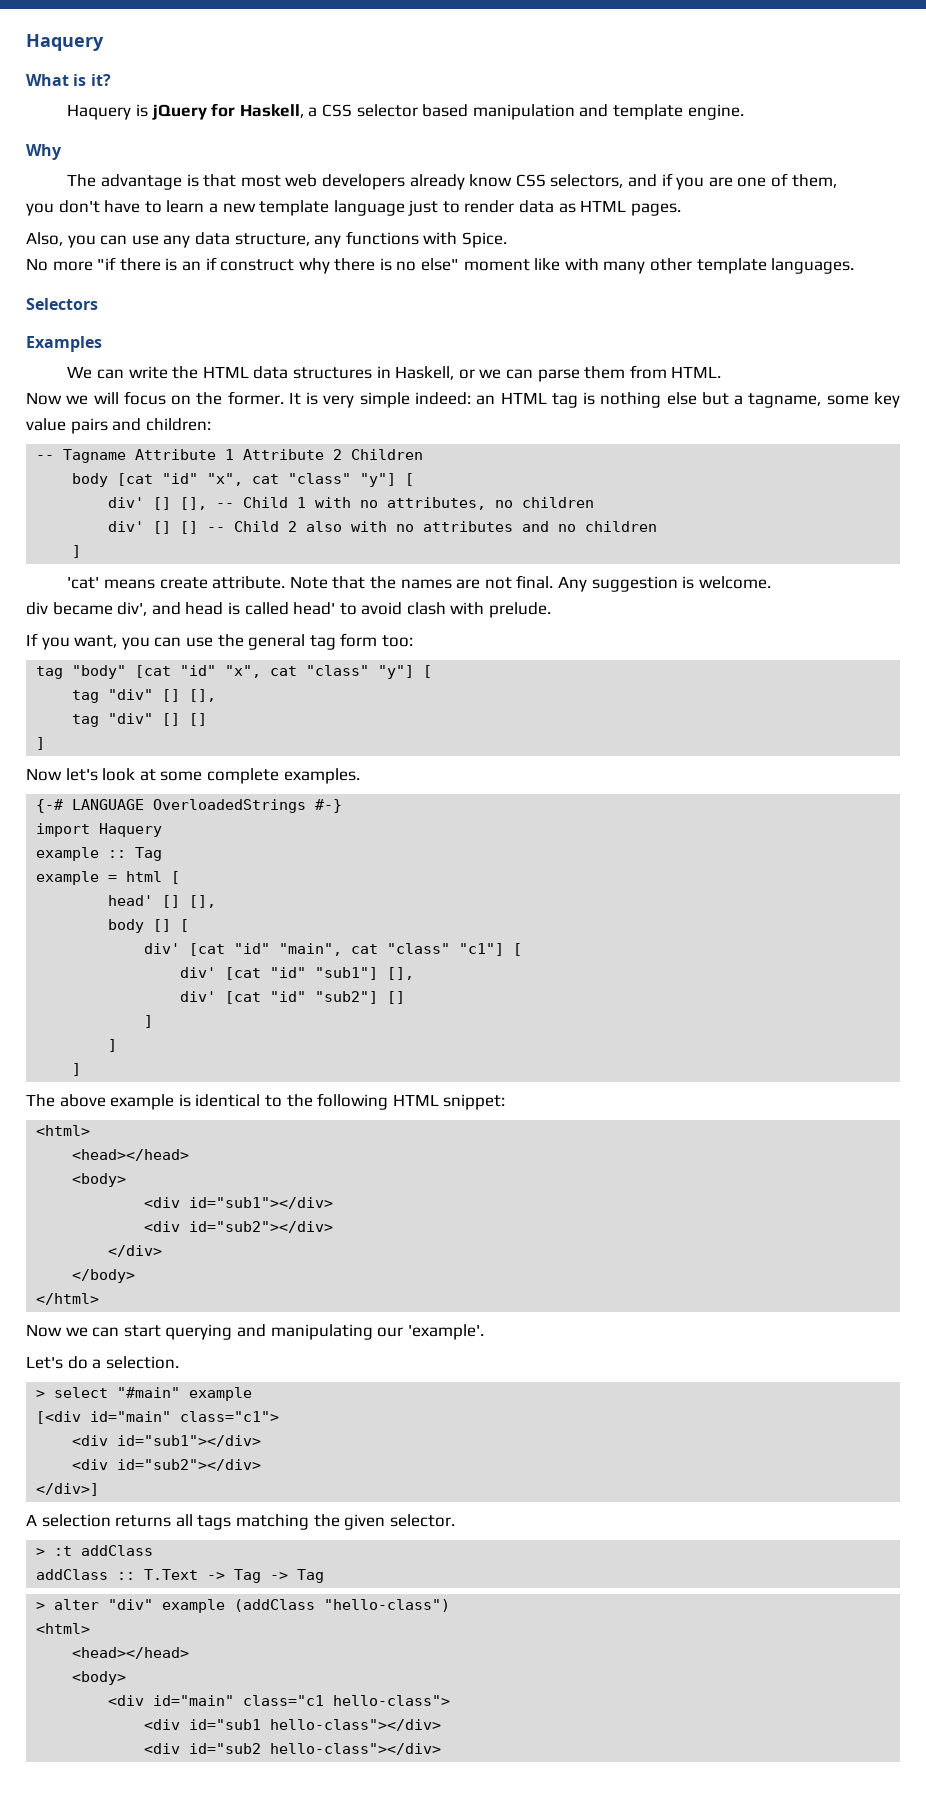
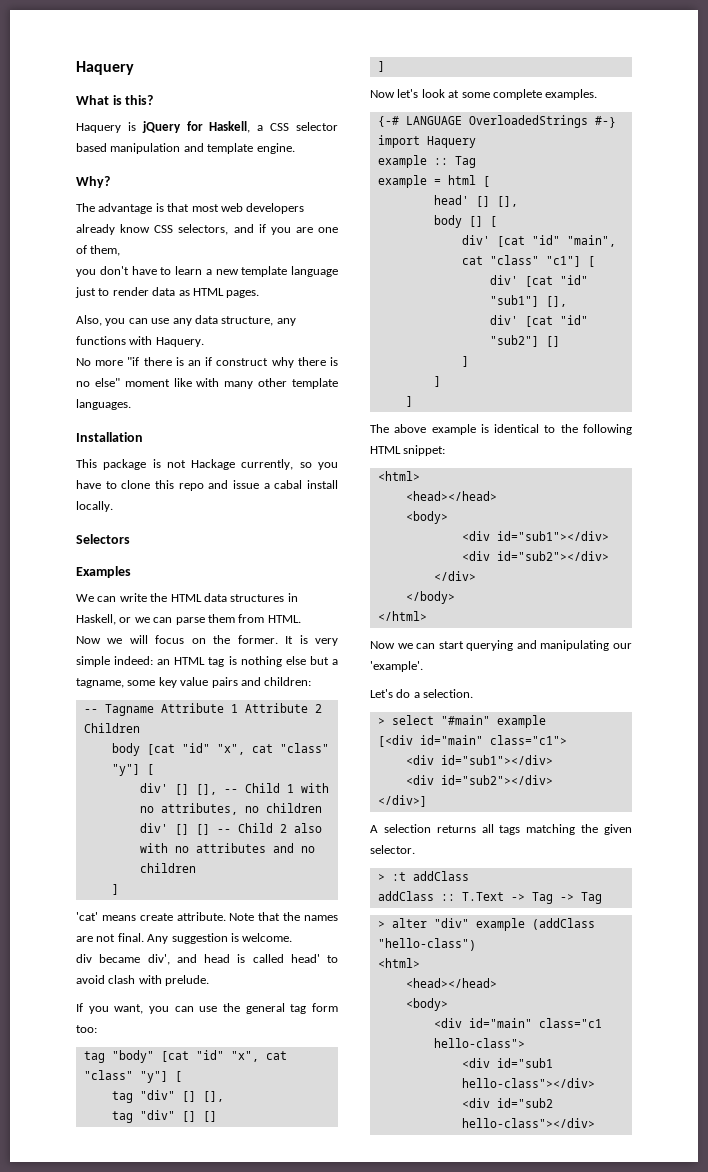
[90,74,111,86] it? -> [125,95,154,105] this?
[26,144,62,160] Why -> [76,176,110,188] Why?
[461,232,507,248] Spice. -> [155,337,204,347] Haquery.
(855, 266) none -> [76,432,143,442] [76,459,338,470] [76,480,338,491] [76,501,113,512] // Installation // This package is not Hackage currently, so you have to clone this repo and issue a cabal install locally.

